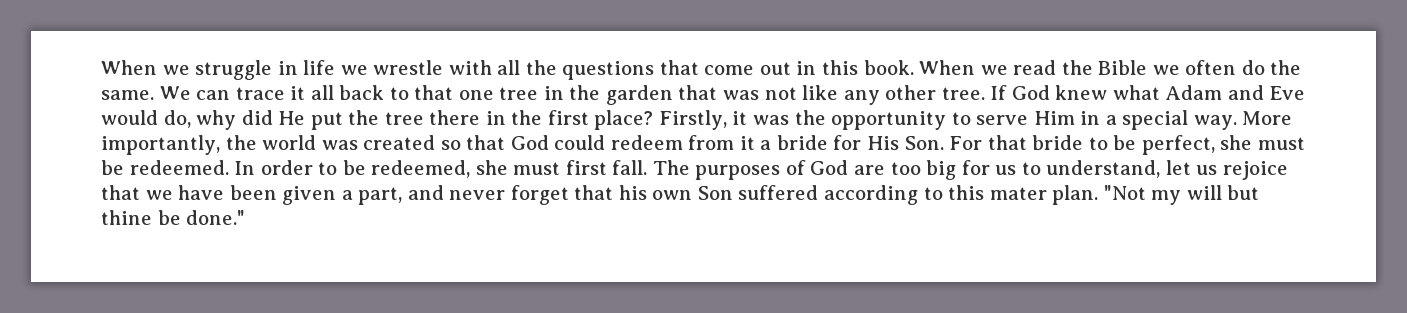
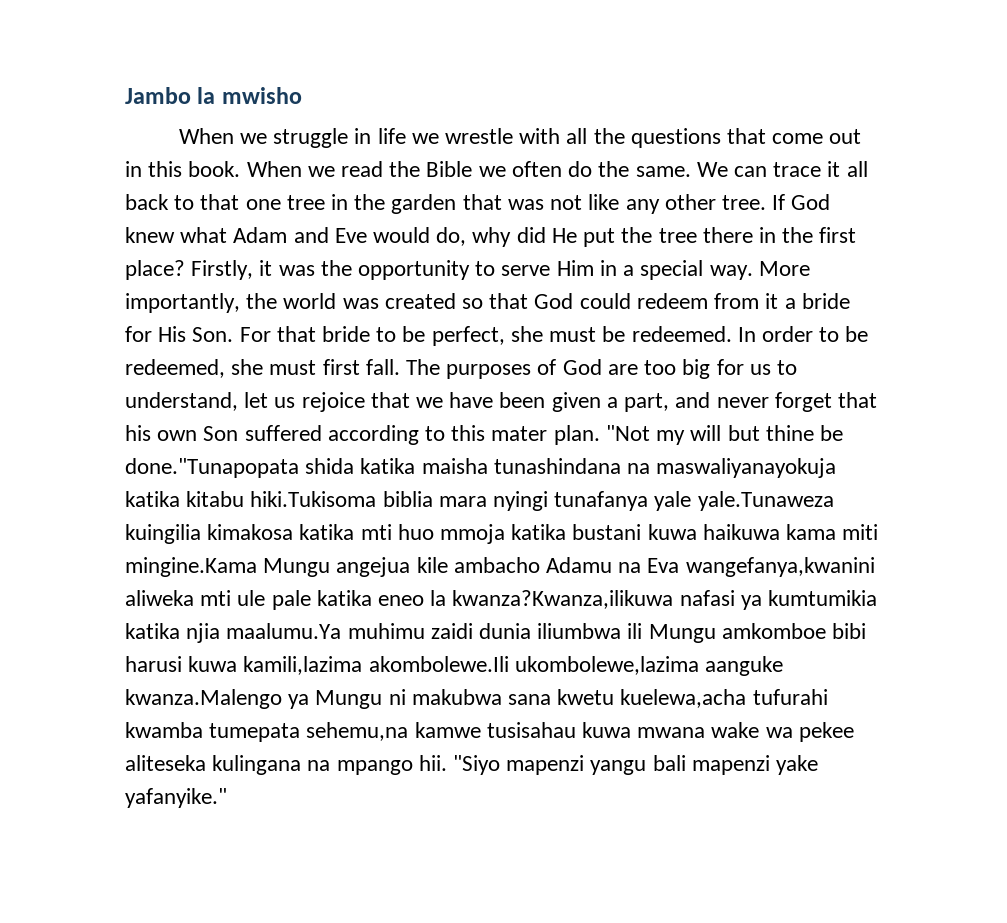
(101, 67) none -> [125,87,302,104] Jambo la mwisho //
[186,210,246,225] done." -> [125,458,837,478] [125,491,834,511] [125,524,879,544] [125,557,875,577] [125,590,878,610] [125,623,867,643] [125,656,784,676] [125,689,828,709] [125,722,854,742] [125,755,819,775] [125,788,227,808] done."Tunapopata shida katika maisha tunashindana na maswaliyanayokuja katika kitabu hiki.Tukisoma biblia mara nyingi tunafanya yale yale.Tunaweza kuingilia kimakosa katika mti huo mmoja katika bustani kuwa haikuwa kama miti mingine.Kama Mungu angejua kile ambacho Adamu na Eva wangefanya,kwanini aliweka mti ule pale katika eneo la kwanza?Kwanza,ilikuwa nafasi ya kumtumikia katika njia maalumu.Ya muhimu zaidi dunia iliumbwa ili Mungu amkomboe bibi harusi kuwa kamili,lazima akombolewe.Ili ukombolewe,lazima aanguke kwanza.Malengo ya Mungu ni makubwa sana kwetu kuelewa,acha tufurahi kwamba tumepata sehemu,na kamwe tusisahau kuwa mwana wake wa pekee aliteseka kulingana na mpango hii. "Siyo mapenzi yangu bali mapenzi yake yafanyike."

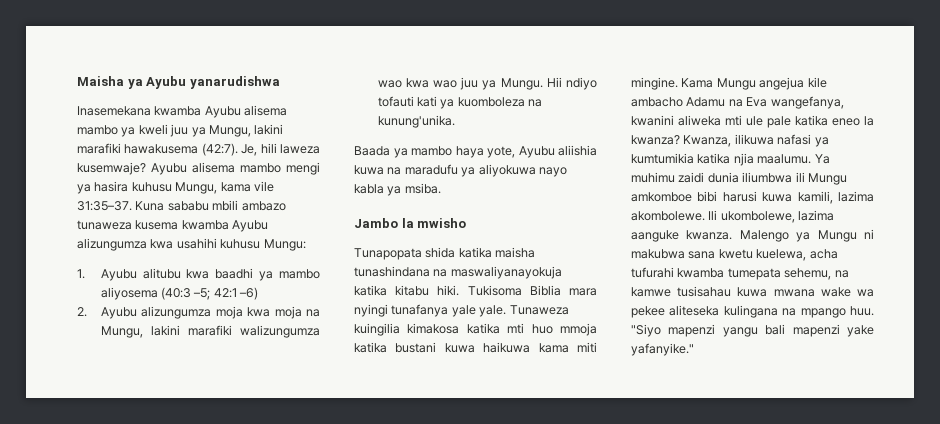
[125,87,302,104] [178,128,862,148] [125,161,868,177] [125,194,831,214] [125,227,857,247] [125,260,810,280] [125,293,850,313] [125,326,869,346] [125,359,797,379] [125,392,877,412] [125,425,843,445] [125,458,299,478] Jambo la mwisho // When we struggle in life we wrestle with all the questions that come out in this book. When we read the Bible we often do the same. We can trace it all back to that one tree in the garden that was not like any other tree. If God knew what Adam and Eve would do, why did He put the tree there in the first place? Firstly, it was the opportunity to serve Him in a special way. More importantly, the world was created so that God could redeem from it a bride for His Son. For that bride to be perfect, she must be redeemed. In order to be redeemed, she must first fall. The purposes of God are too big for us to understand, let us rejoice that we have been given a part, and never forget that his own Son suffered according to this mater plan. "Not my will but thine be done."Tunapopata -> [77,76,280,89] [77,105,288,118] [77,124,284,137] [77,143,320,156] [77,162,320,175] [77,181,274,194] [77,200,286,211] [77,220,269,232] [77,238,306,251] [77,268,320,281] [100,287,259,300] [77,306,320,319] [100,325,320,338] [377,77,597,90] [377,96,543,109] [377,115,455,128] [354,145,597,158] [354,164,567,177] [354,183,441,196] [354,218,467,228] [354,248,422,260] Maisha ya Ayubu yanarudishwa // Inasemekana kwamba Ayubu alisema mambo ya kweli juu ya Mungu, lakini marafiki hawakusema (42:7). Je, hili laweza kusemwaje? Ayubu alisema mambo mengi ya hasira kuhusu Mungu, kama vile 31:35–37. Kuna sababu mbili ambazo tunaweza kusema kwamba Ayubu alizungumza kwa usahihi kuhusu Mungu: // 1. Ayubu alitubu kwa baadhi ya mambo aliyosema (40:3 –5; 42:1 –6) // 2. Ayubu alizungumza moja kwa moja na Mungu, lakini marafiki walizungumza wao kwa wao juu ya Mungu. Hii ndiyo tofauti kati ya kuomboleza na kunung'unika. // Baada ya mambo haya yote, Ayubu aliishia kuwa na maradufu ya aliyokuwa nayo kabla ya msiba. // Jambo la mwisho // Tunapopata
[250,491,433,507] hiki.Tukisoma biblia -> [437,285,561,296] hiki. Tukisoma Biblia
[697,491,834,511] yale.Tunaweza -> [479,305,569,317] yale. Tunaweza
[125,557,257,577] mingine.Kama -> [631,77,714,90] mingine. Kama
[685,557,875,577] wangefanya,kwanini -> [770,96,844,109] [631,115,674,126] wangefanya, kwanini
[452,590,674,609] kwanza?Kwanza,ilikuwa -> [631,134,774,147] kwanza? Kwanza, ilikuwa
[226,623,342,639] maalumu.Ya -> [757,154,830,164] maalumu. Ya
[243,656,784,676] [125,689,282,709] kamili,lazima akombolewe.Ili ukombolewe,lazima aanguke kwanza.Malengo -> [797,191,874,204] [631,210,835,223] [631,230,789,242] kamili, lazima akombolewe. Ili ukombolewe, lazima aanguke kwanza. Malengo
[620,689,747,708] kuelewa,acha -> [756,249,838,261] kuelewa, acha
[306,722,409,741] sehemu,na -> [784,268,849,280] sehemu, na
[418,755,447,771] hii. -> [850,306,874,316] huu.

